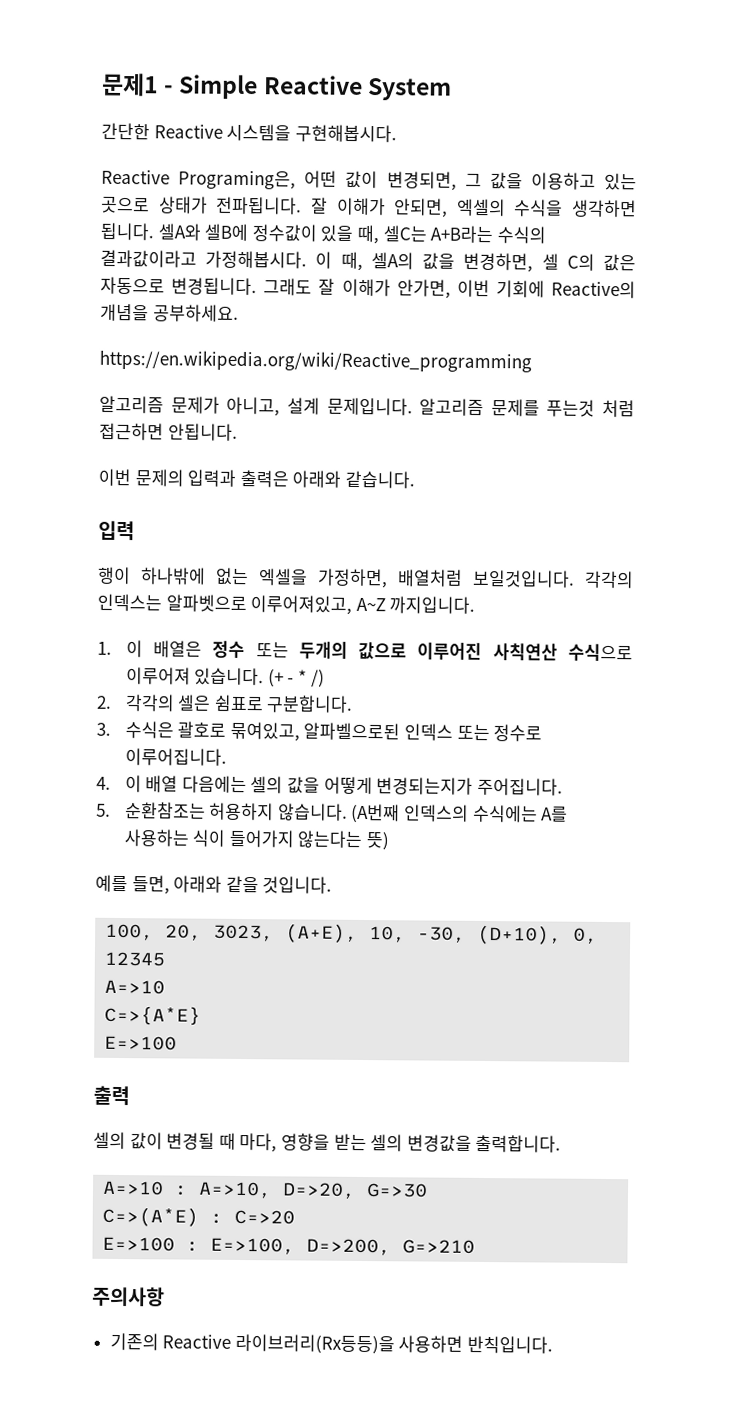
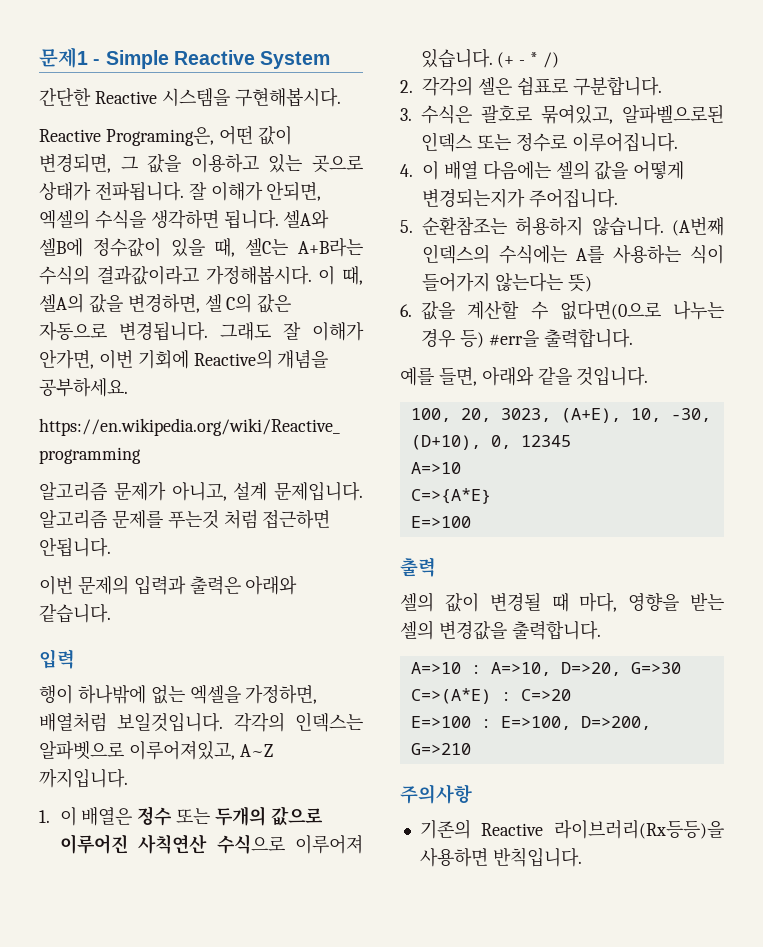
(389, 841) none -> [400,300,724,320] [421,328,633,348] // 6. 값을 계산할 수 없다면(0으로 나누는 경우 등) #err을 출력합니다.

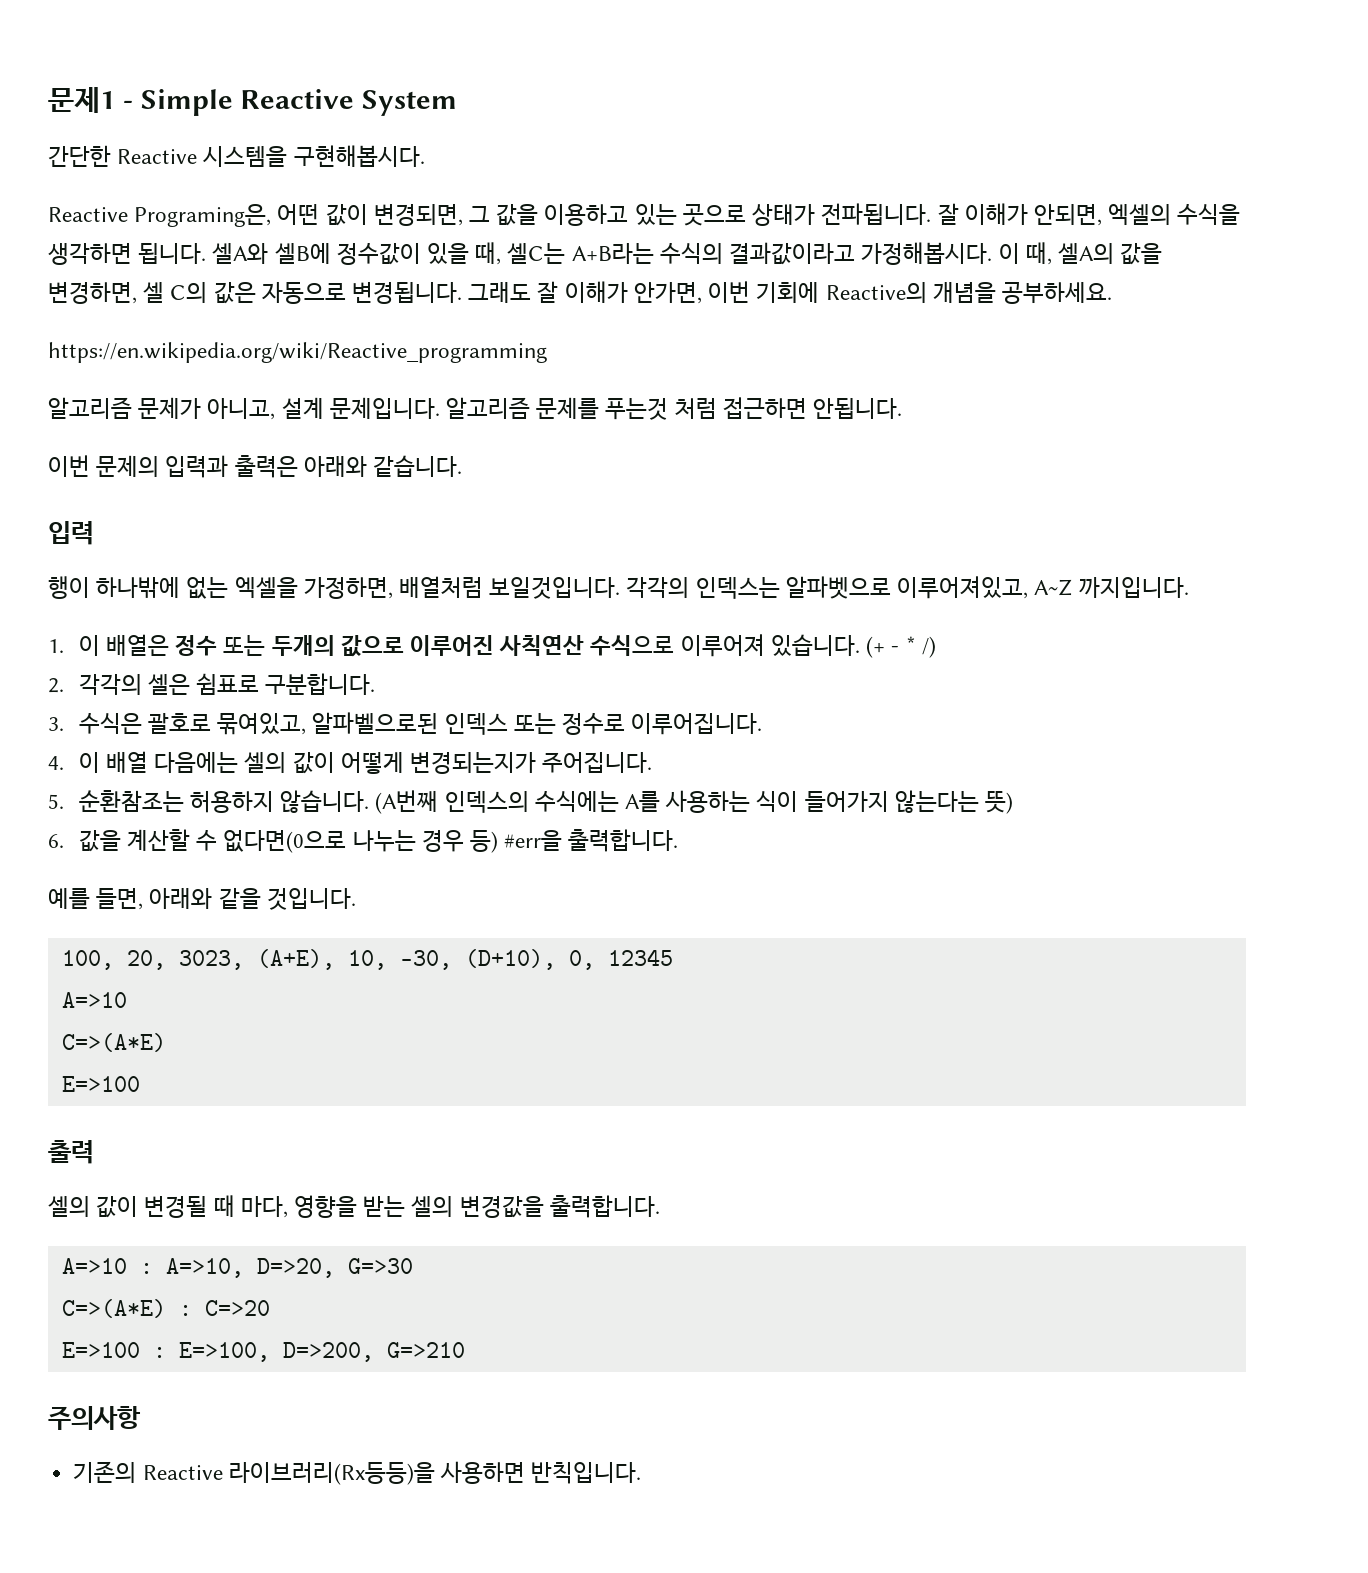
[594,161,629,180] 값을 -> [292,752,335,774] 값이
[410,488,491,504] C=>{A*E} -> [61,1033,166,1052] C=>(A*E)

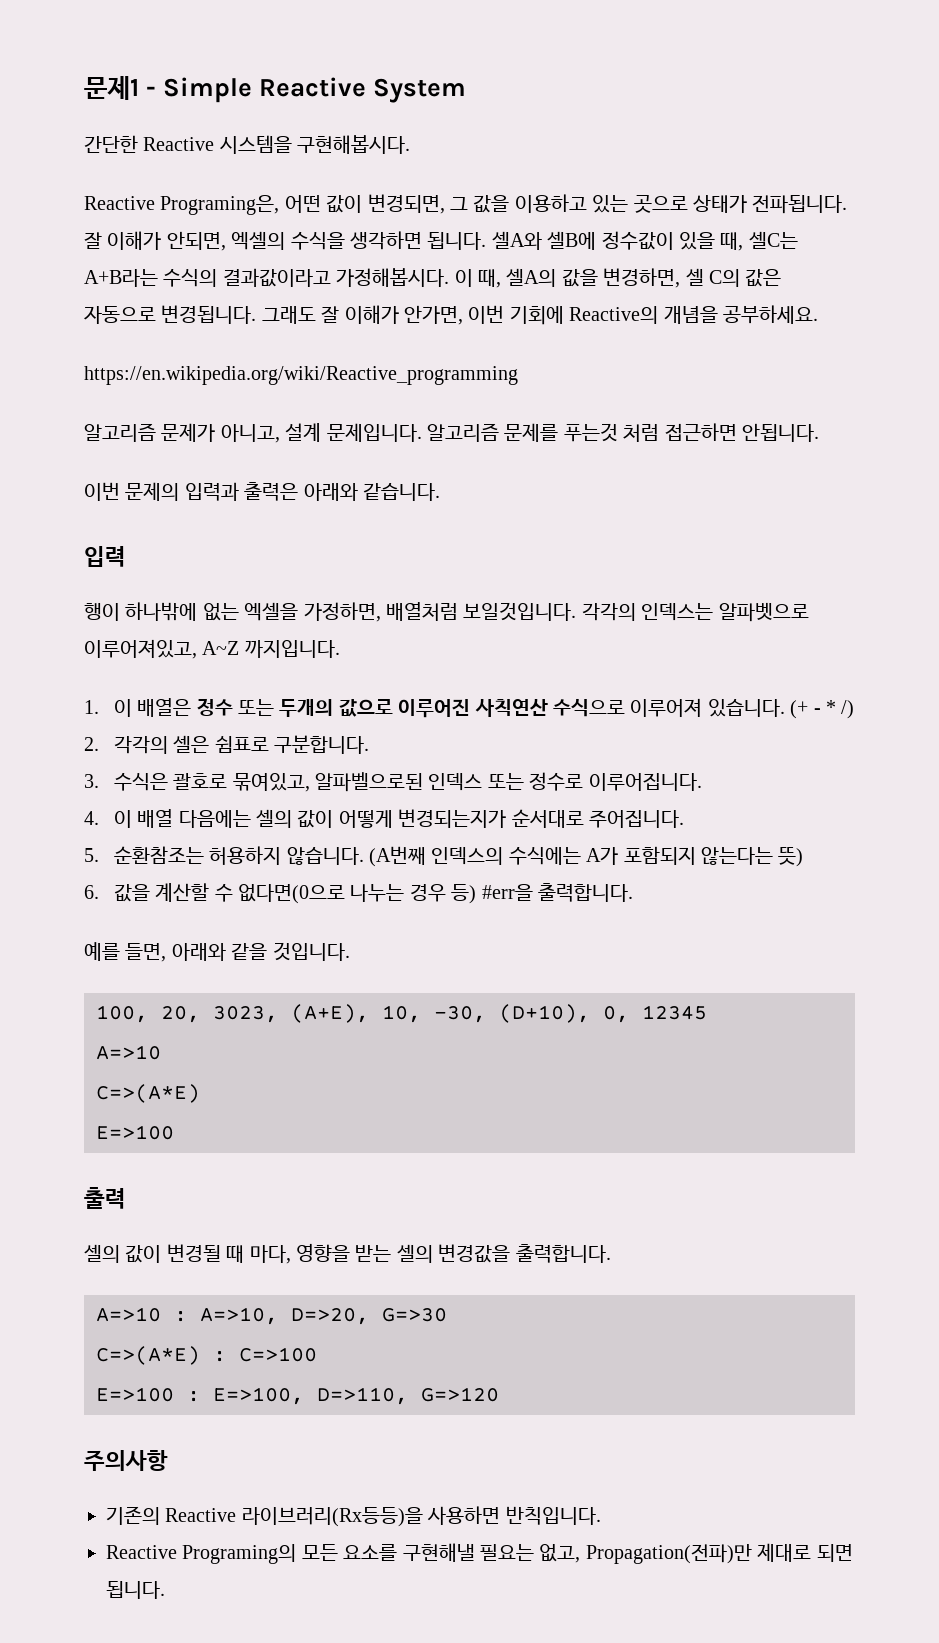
(537, 763) none -> [511,809,584,828] 순서대로
[625,790,889,813] A를 사용하는 식이 들어가지 -> [586,846,696,865] A가 포함되지
[204,1300,270,1316] C=>20 -> [239,1347,317,1362] C=>100
[282,1342,465,1362] D=>200, G=>210 -> [317,1387,499,1405] D=>110, G=>120
(642, 1473) none -> [106,1543,853,1564] [106,1581,165,1599] // Reactive Programing의 모든 요소를 구현해낼 필요는 없고, Propagation(전파)만 제대로 되면 됩니다.

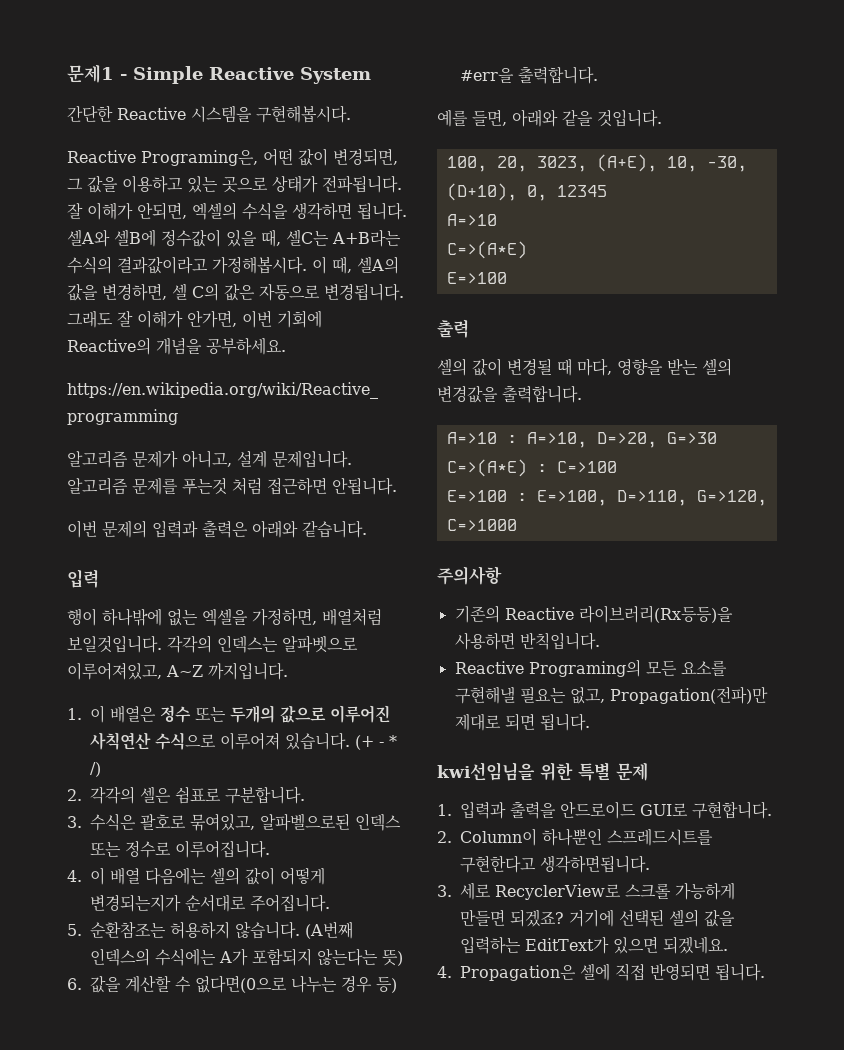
[421,1387,499,1402] G=>120 -> [696,490,767,506] [446,519,517,531] G=>120, C=>1000
(165, 1590) none -> [437,762,648,781] [437,801,772,819] [437,828,713,846] [460,855,650,873] [437,882,735,900] [460,909,735,927] [460,936,728,954] [437,963,765,981] // kwi선임님을 위한 특별 문제 // 1. 입력과 출력을 안드로이드 GUI로 구현합니다. // 2. Column이 하나뿐인 스프레드시트를 구현한다고 생각하면됩니다. // 3. 세로 RecyclerView로 스크롤 가능하게 만들면 되겠죠? 거기에 선택된 셀의 값을 입력하는 EditText가 있으면 되겠네요. // 4. Propagation은 셀에 직접 반영되면 됩니다.

